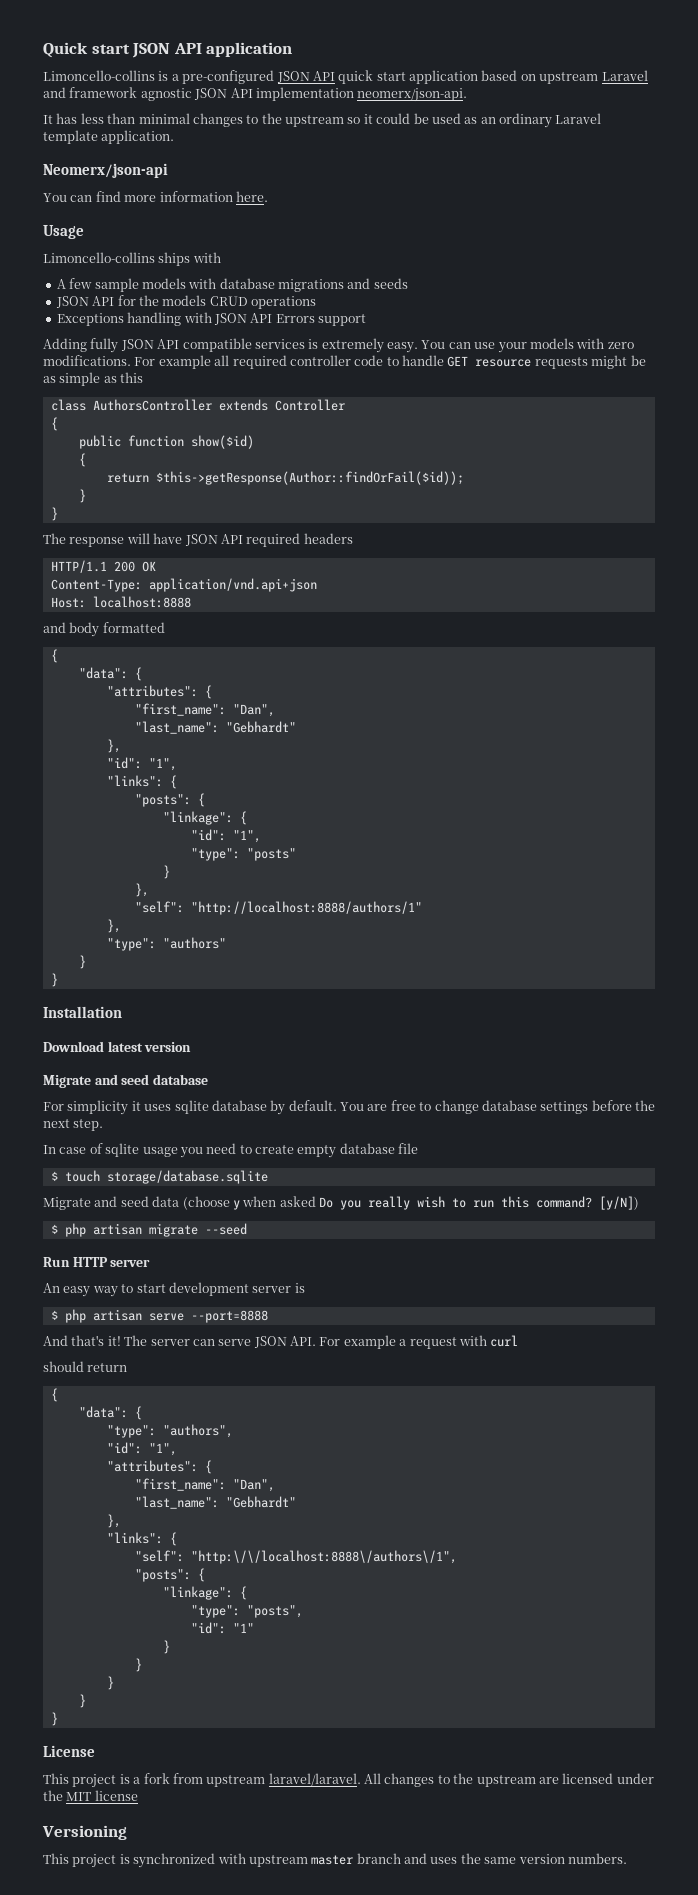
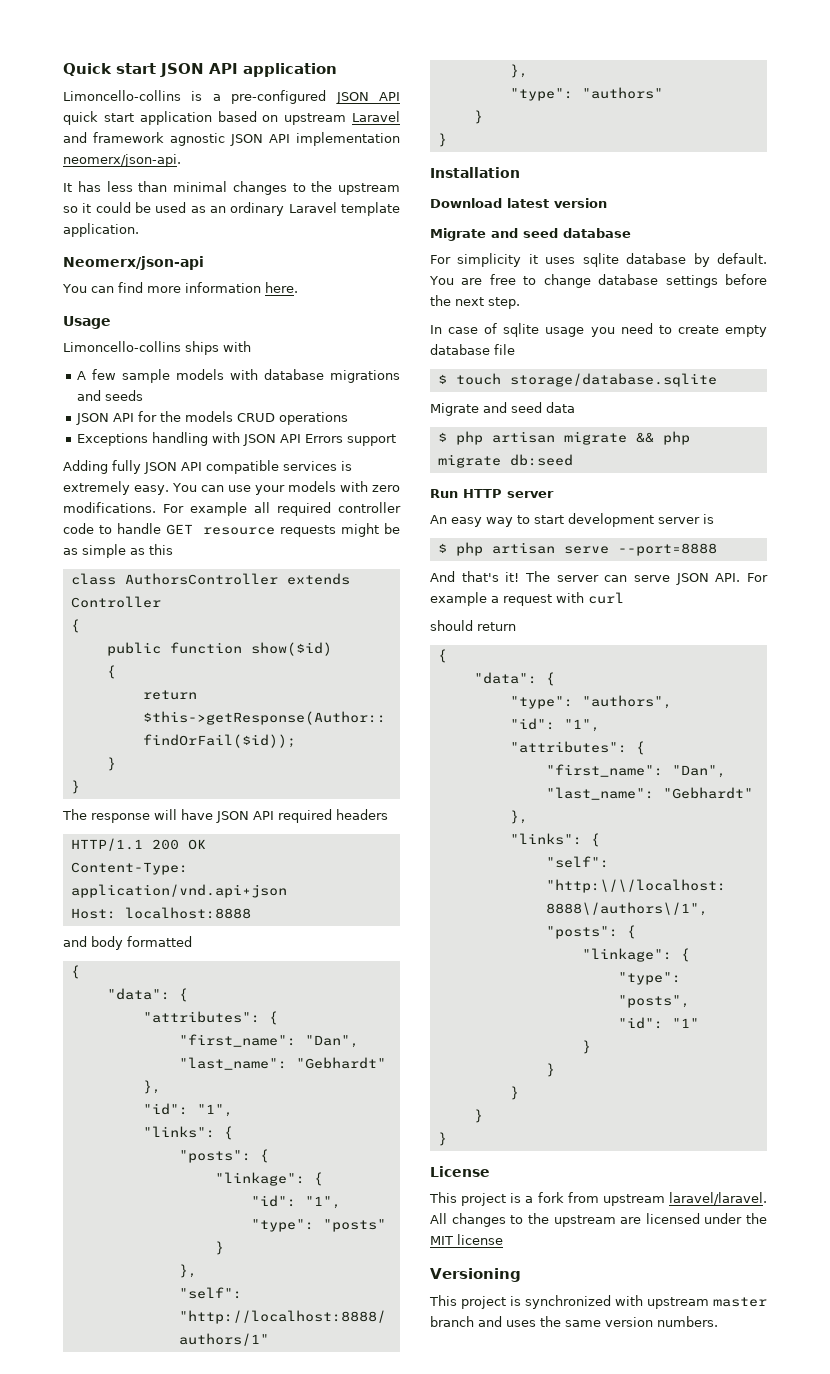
[182,1196,639,1210] (choose y when asked Do you really wish to run this command? [y/N]) -> (575, 407) none
[204,1223,247,1235] --seed -> [635,431,690,445] [437,454,573,468] && php migrate db:seed

